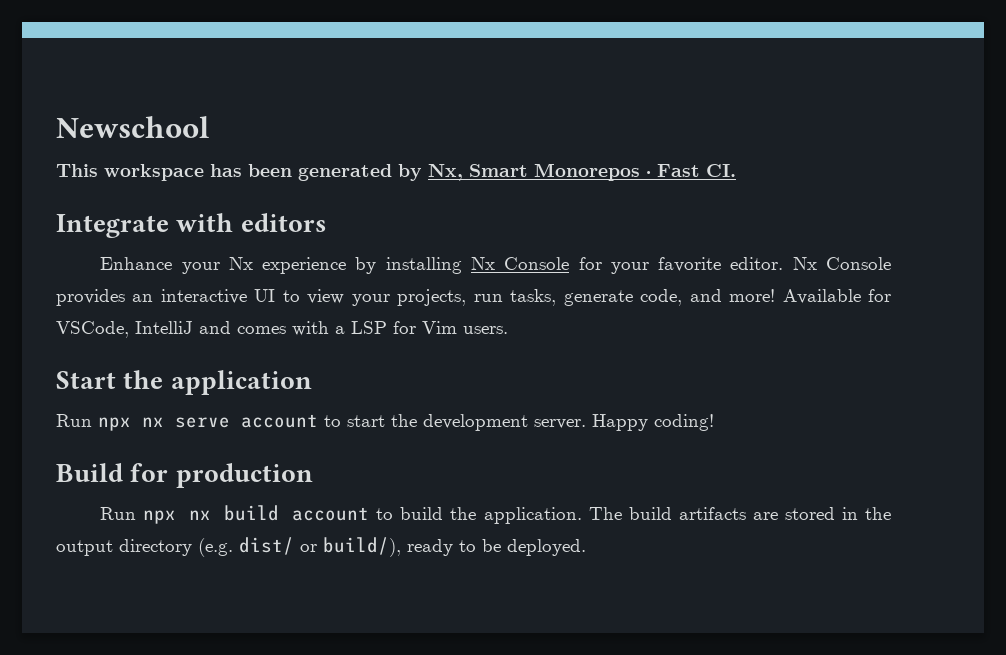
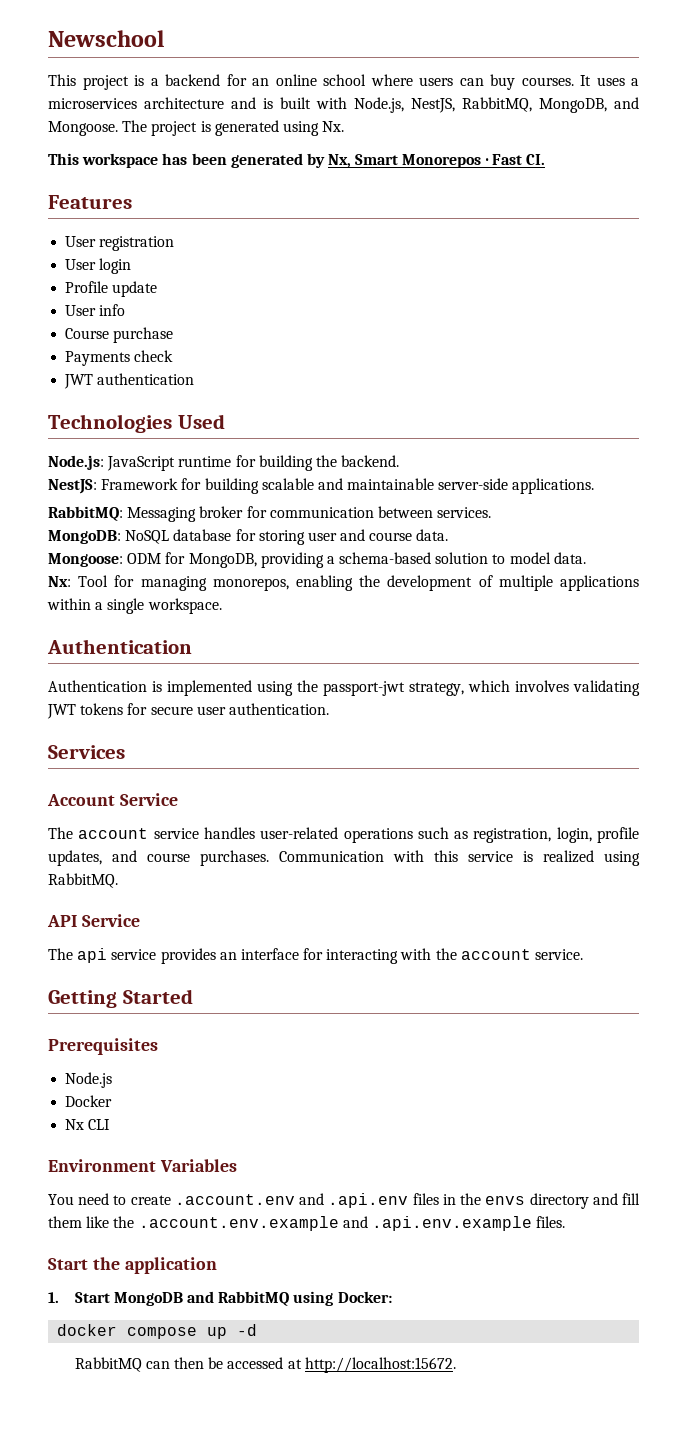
(209, 127) none -> [48,74,639,90] [48,97,639,113] [48,120,345,136] // This project is a backend for an online school where users can buy courses. It uses a microservices architecture and is built with Node.js, NestJS, RabbitMQ, MongoDB, and Mongoose. The project is generated using Nx.
[56,213,327,238] [100,257,891,274] [56,289,891,306] [56,321,508,338] [56,370,312,395] [56,414,714,431] [56,463,313,488] [100,505,892,524] [56,537,586,557] Integrate with editors // Enhance your Nx experience by installing Nx Console for your favorite editor. Nx Console provides an interactive UI to view your projects, run tasks, generate code, and more! Available for VSCode, IntelliJ and comes with a LSP for Vim users. // Start the application // Run npx nx serve account to start the development server. Happy coding! // Build for production // Run npx nx build account to build the application. The build artifacts are stored in the output directory (e.g. dist/ or build/), ready to be deployed. -> [48,195,132,209] [65,236,175,251] [65,258,132,274] [65,281,158,297] [65,304,126,316] [65,327,174,343] [65,350,174,366] [64,373,195,389] [48,414,225,433] [48,455,400,471] [48,478,595,494] [48,506,492,522] [48,529,449,545] [48,552,586,568] [48,575,639,591] [47,598,222,614] [47,639,192,654] [48,680,640,696] [47,703,329,719] [48,745,125,759] [47,793,178,806] [48,827,639,843] [48,850,640,866] [48,873,118,888] [47,914,140,927] [48,948,584,964] [48,989,193,1008] [48,1038,158,1055] [65,1072,113,1088] [65,1095,113,1107] [65,1119,111,1130] [48,1159,237,1172] [48,1193,641,1209] [48,1216,566,1231] [48,1257,217,1274] [48,1291,392,1306] [57,1324,258,1339] [74,1357,456,1373] Features // User registration // User login // Profile update // User info // Course purchase // Payments check // JWT authentication // Technologies Used // Node.js: JavaScript runtime for building the backend. // NestJS: Framework for building scalable and maintainable server-side applications. // RabbitMQ: Messaging broker for communication between services. // MongoDB: NoSQL database for storing user and course data. // Mongoose: ODM for MongoDB, providing a schema-based solution to model data. // Nx: Tool for managing monorepos, enabling the development of multiple applications within a single workspace. // Authentication // Authentication is implemented using the passport-jwt strategy, which involves validating JWT tokens for secure user authentication. // Services // Account Service // The account service handles user-related operations such as registration, login, profile updates, and course purchases. Communication with this service is realized using RabbitMQ. // API Service // The api service provides an interface for interacting with the account service. // Getting Started // Prerequisites // Node.js // Docker // Nx CLI // Environment Variables // You need to create .account.env and .api.env files in the envs directory and fill them like the .account.env.example and .api.env.example files. // Start the application // 1. Start MongoDB and RabbitMQ using Docker: // docker compose up -d // RabbitMQ can then be accessed at http://localhost:15672.

